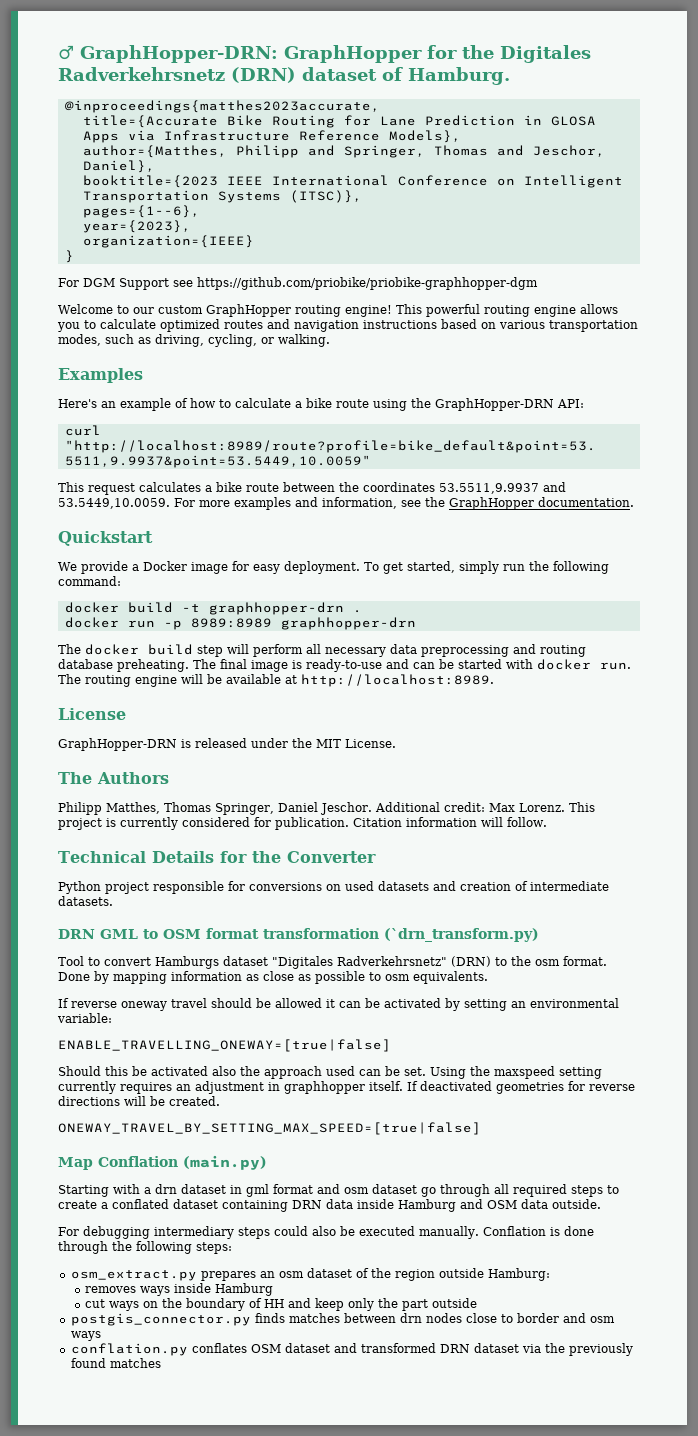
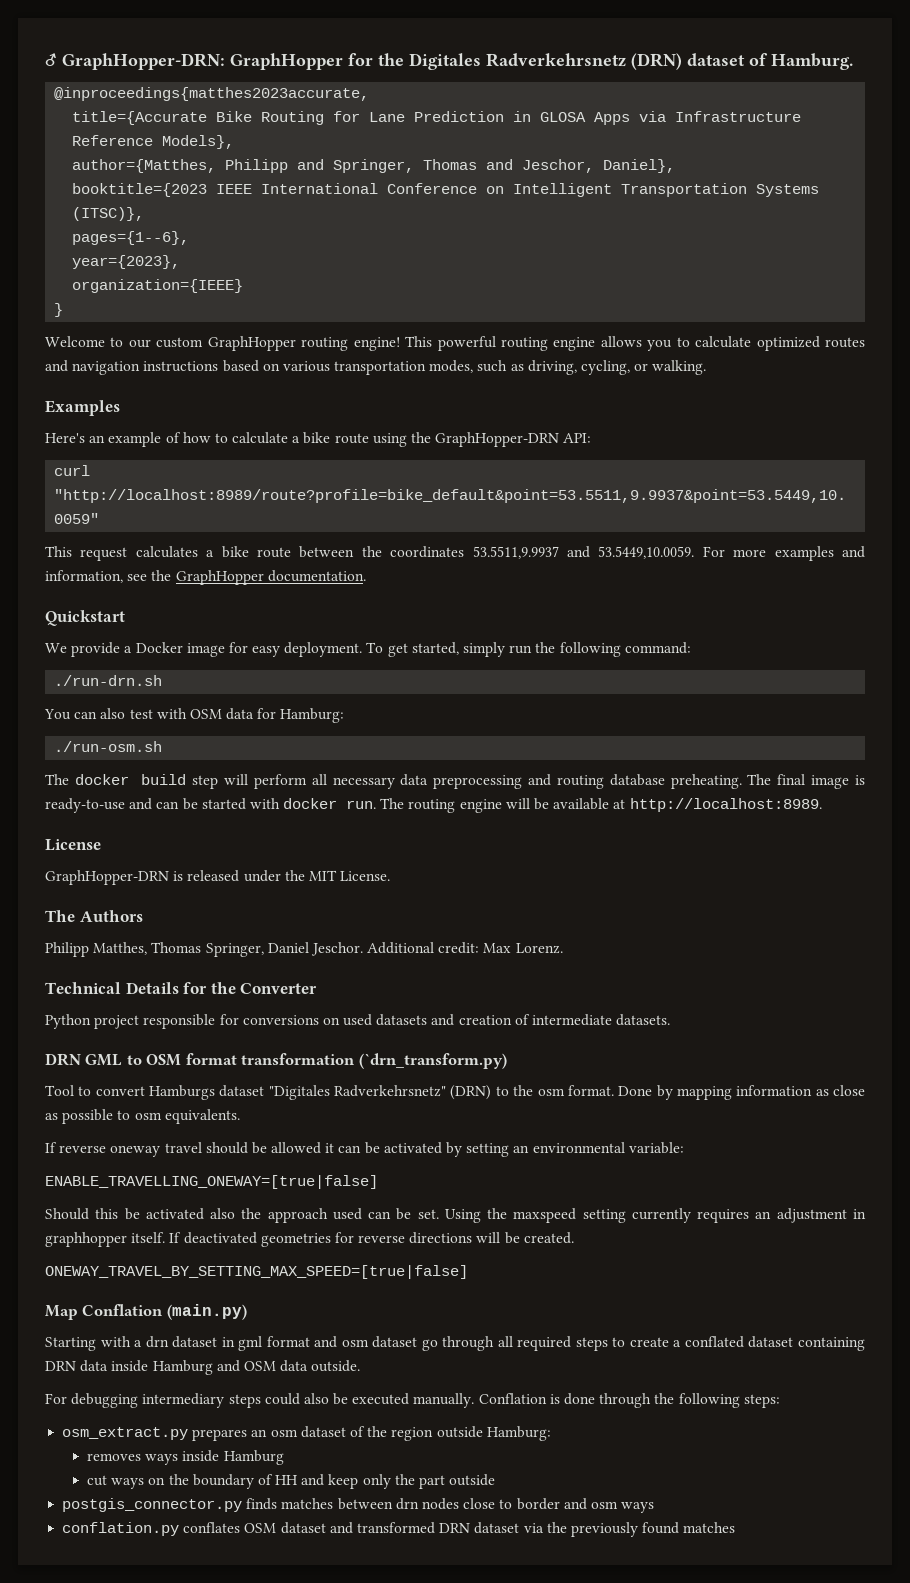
[58,277,538,290] // For DGM Support see https://github.com/priobike/priobike-graphhopper-dgm -> (64, 310) none
[64,602,362,615] [64,617,416,630] docker build -t graphhopper-drn . // docker run -p 8989:8989 graphhopper-drn -> [54,675,163,686] [44,708,345,723] [54,741,163,752] ./run-drn.sh // You can also test with OSM data for Hamburg: // ./run-osm.sh
[568,802,595,812] [58,817,547,830] This project is currently considered for publication. Citation information will follow. -> (563, 948) none

